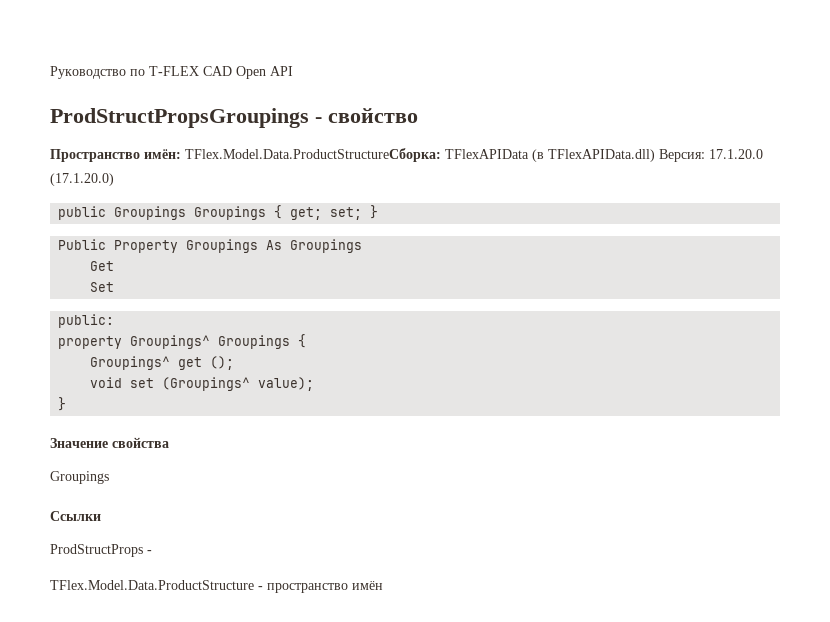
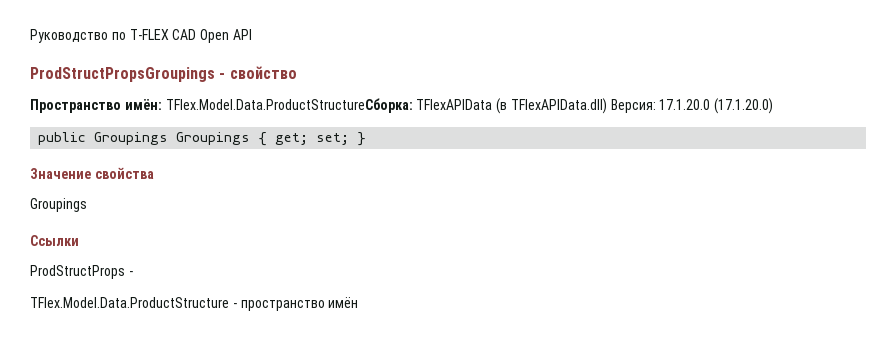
[58,239,363,253] [90,261,115,271] [90,282,115,292] [58,314,115,328] [58,334,307,349] [90,356,235,370] [90,377,315,391] [58,397,67,411] // Public Property Groupings As Groupings // Get // Set // public: // property Groupings^ Groupings { // Groupings^ get (); // void set (Groupings^ value); // } -> (367, 139) none

